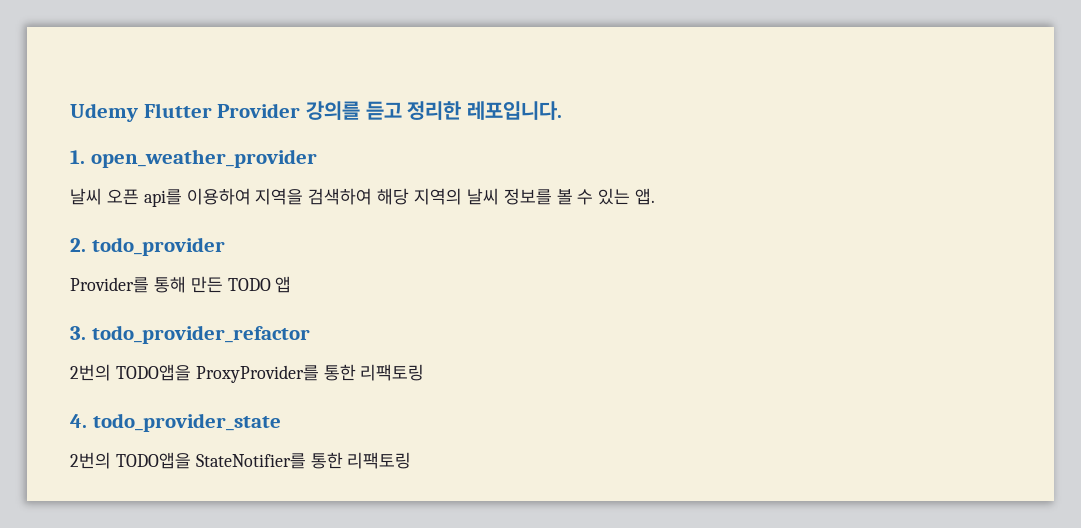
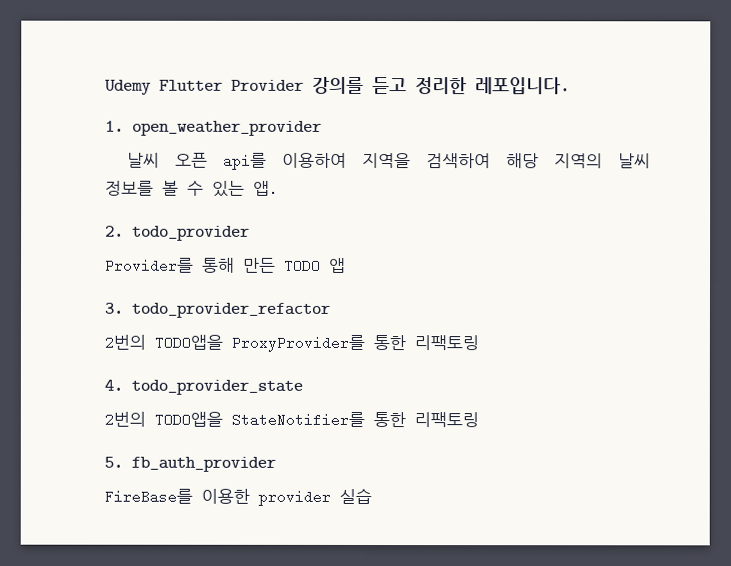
(412, 460) none -> [104,456,276,472] [104,487,372,506] // 5. fb_auth_provider // FireBase를 이용한 provider 실습

